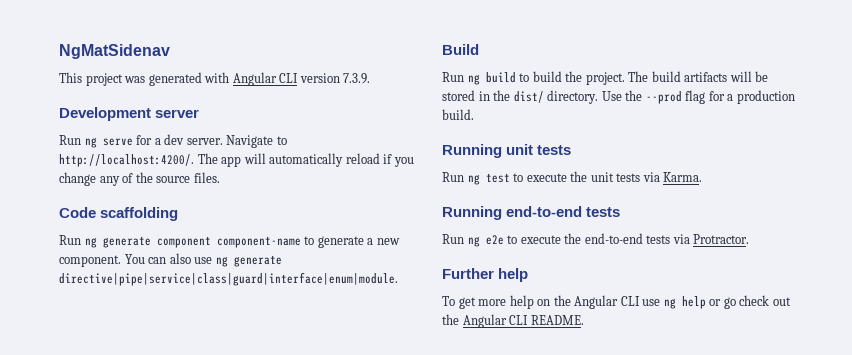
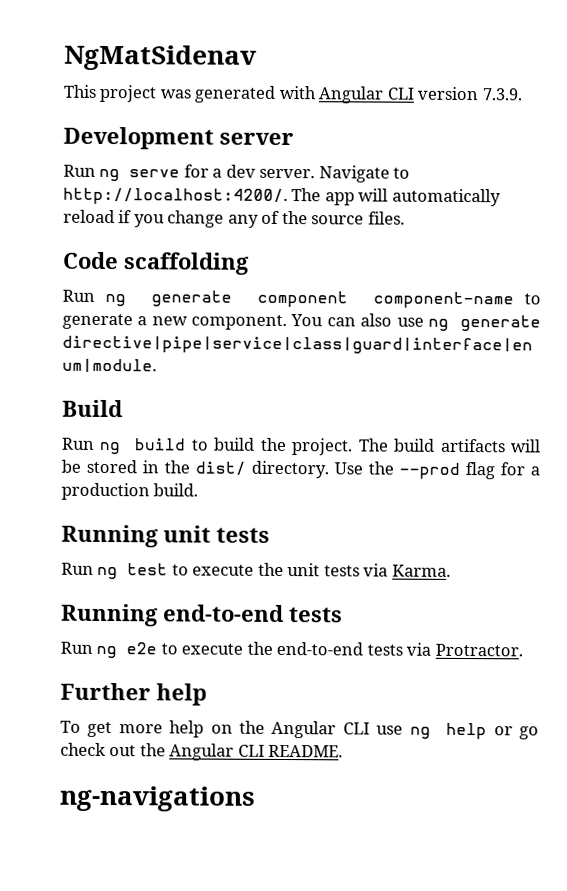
(584, 320) none -> [59,785,256,812] // ng-navigations

